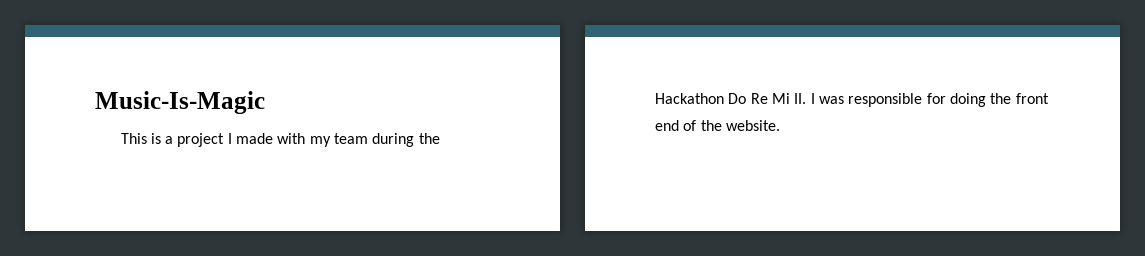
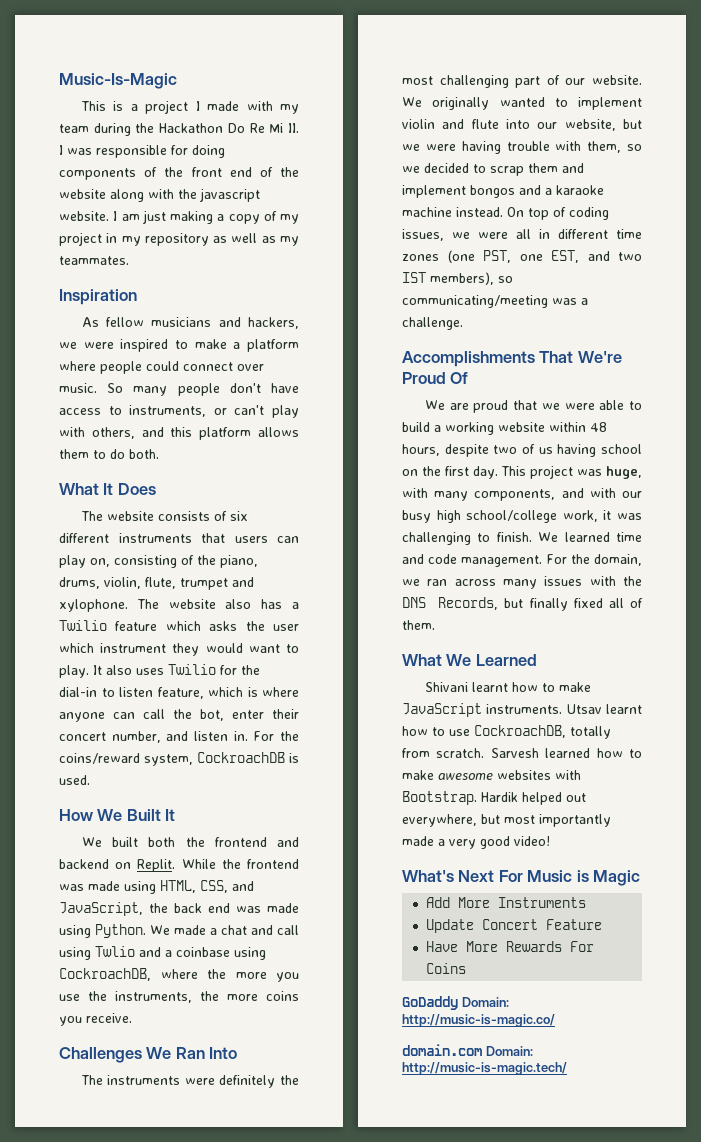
(986, 100) none -> [59,167,158,180] components of
[725,120,780,131] website. -> [59,188,260,202] [59,210,299,224] [59,232,299,246] [59,256,129,265] [59,289,137,305] [81,317,299,329] [59,339,299,352] [59,361,264,374] [59,383,299,396] [59,405,299,418] [59,427,299,440] [59,449,159,459] [59,483,156,495] [80,511,248,521] [59,533,299,543] [59,555,258,568] [59,577,254,590] [59,599,299,612] [59,620,299,631] [59,643,299,656] [59,664,260,678] [59,687,299,699] [59,709,299,722] [59,731,299,743] [59,752,299,766] [59,775,90,785] [59,809,176,821] [81,837,299,847] [59,859,299,872] [59,880,254,894] [59,902,299,916] [59,924,299,938] [59,946,266,960] [59,968,299,982] [59,991,299,1003] [59,1013,132,1026] [59,1047,238,1063] [80,1075,299,1088] [402,75,642,88] [402,97,642,110] [402,119,642,131] [402,141,642,154] [402,163,584,176] [402,185,604,198] [402,207,609,220] [402,229,642,241] [402,250,642,263] [402,272,513,285] [402,295,588,308] [402,317,463,330] [402,351,622,367] [402,372,469,384] [424,400,642,413] [402,422,607,435] [402,444,642,457] [402,465,642,479] [402,488,642,501] [402,510,642,523] [402,532,642,545] [402,554,642,567] [402,576,642,589] [402,597,643,611] [402,620,435,630] [402,654,537,666] [424,682,591,692] [402,703,642,717] [402,725,611,739] [402,748,642,758] [402,770,581,780] [402,791,586,805] [402,814,611,827] [402,836,550,849] [402,870,641,886] [425,897,586,908] [425,919,602,933] [425,941,594,952] [425,963,466,974] [402,996,509,1010] [402,1014,555,1027] [402,1044,533,1056] [402,1062,567,1075] website along with the javascript website. I am just making a copy of my project in my repository as well as my teammates. // Inspiration // As fellow musicians and hackers, we were inspired to make a platform where people could connect over music. So many people don't have access to instruments, or can't play with others, and this platform allows them to do both. // What It Does // The website consists of six different instruments that users can play on, consisting of the piano, drums, violin, flute, trumpet and xylophone. The website also has a Twilio feature which asks the user which instrument they would want to play. It also uses Twilio for the dial-in to listen feature, which is where anyone can call the bot, enter their concert number, and listen in. For the coins/reward system, CockroachDB is used. // How We Built It // We built both the frontend and backend on Replit. While the frontend was made using HTML, CSS, and JavaScript, the back end was made using Python. We made a chat and call using Twlio and a coinbase using CockroachDB, where the more you use the instruments, the more coins you receive. // Challenges We Ran Into // The instruments were definitely the most challenging part of our website. We originally wanted to implement violin and flute into our website, but we were having trouble with them, so we decided to scrap them and implement bongos and a karaoke machine instead. On top of coding issues, we were all in different time zones (one PST, one EST, and two IST members), so communicating/meeting was a challenge. // Accomplishments That We're Proud Of // We are proud that we were able to build a working website within 48 hours, despite two of us having school on the first day. This project was huge, with many components, and with our busy high school/college work, it was challenging to finish. We learned time and code management. For the domain, we ran across many issues with the DNS Records, but finally fixed all of them. // What We Learned // Shivani learnt how to make JavaScript instruments. Utsav learnt how to use CockroachDB, totally from scratch. Sarvesh learned how to make awesome websites with Bootstrap. Hardik helped out everywhere, but most importantly made a very good video! // What's Next For Music is Magic // Add More Instruments // Update Concert Feature // Have More Rewards For Coins // GoDaddy Domain: http://music-is-magic.co/ // domain.com Domain: http://music-is-magic.tech/

